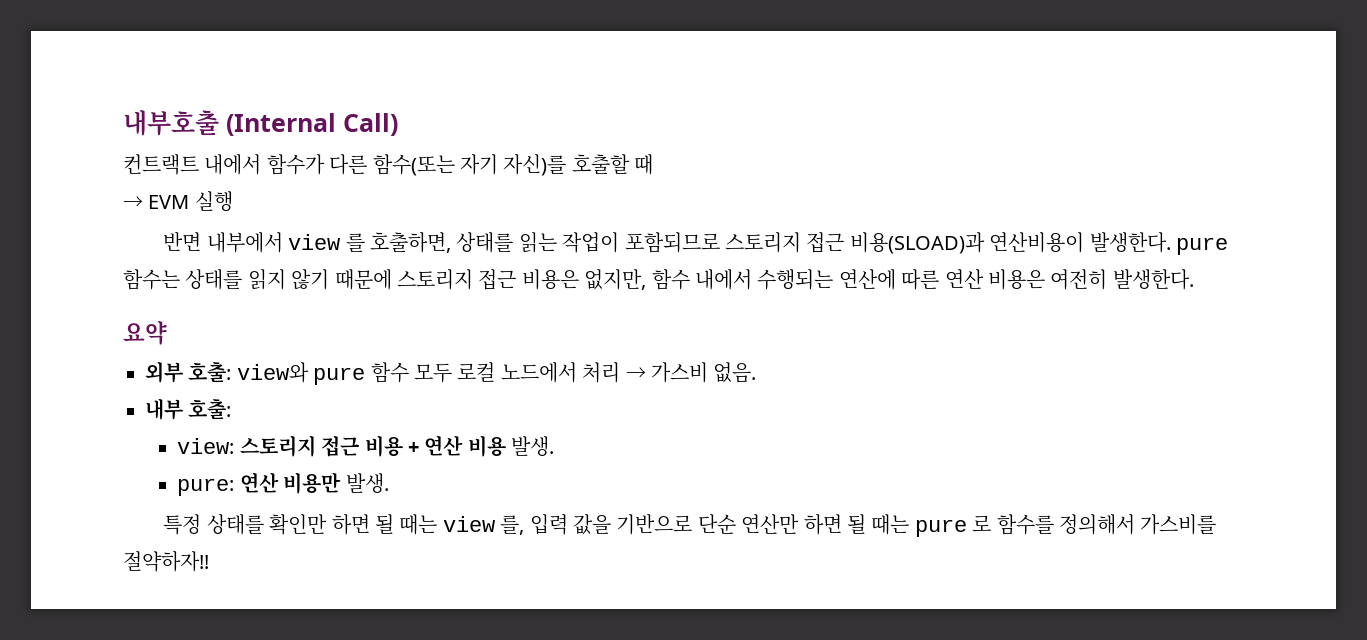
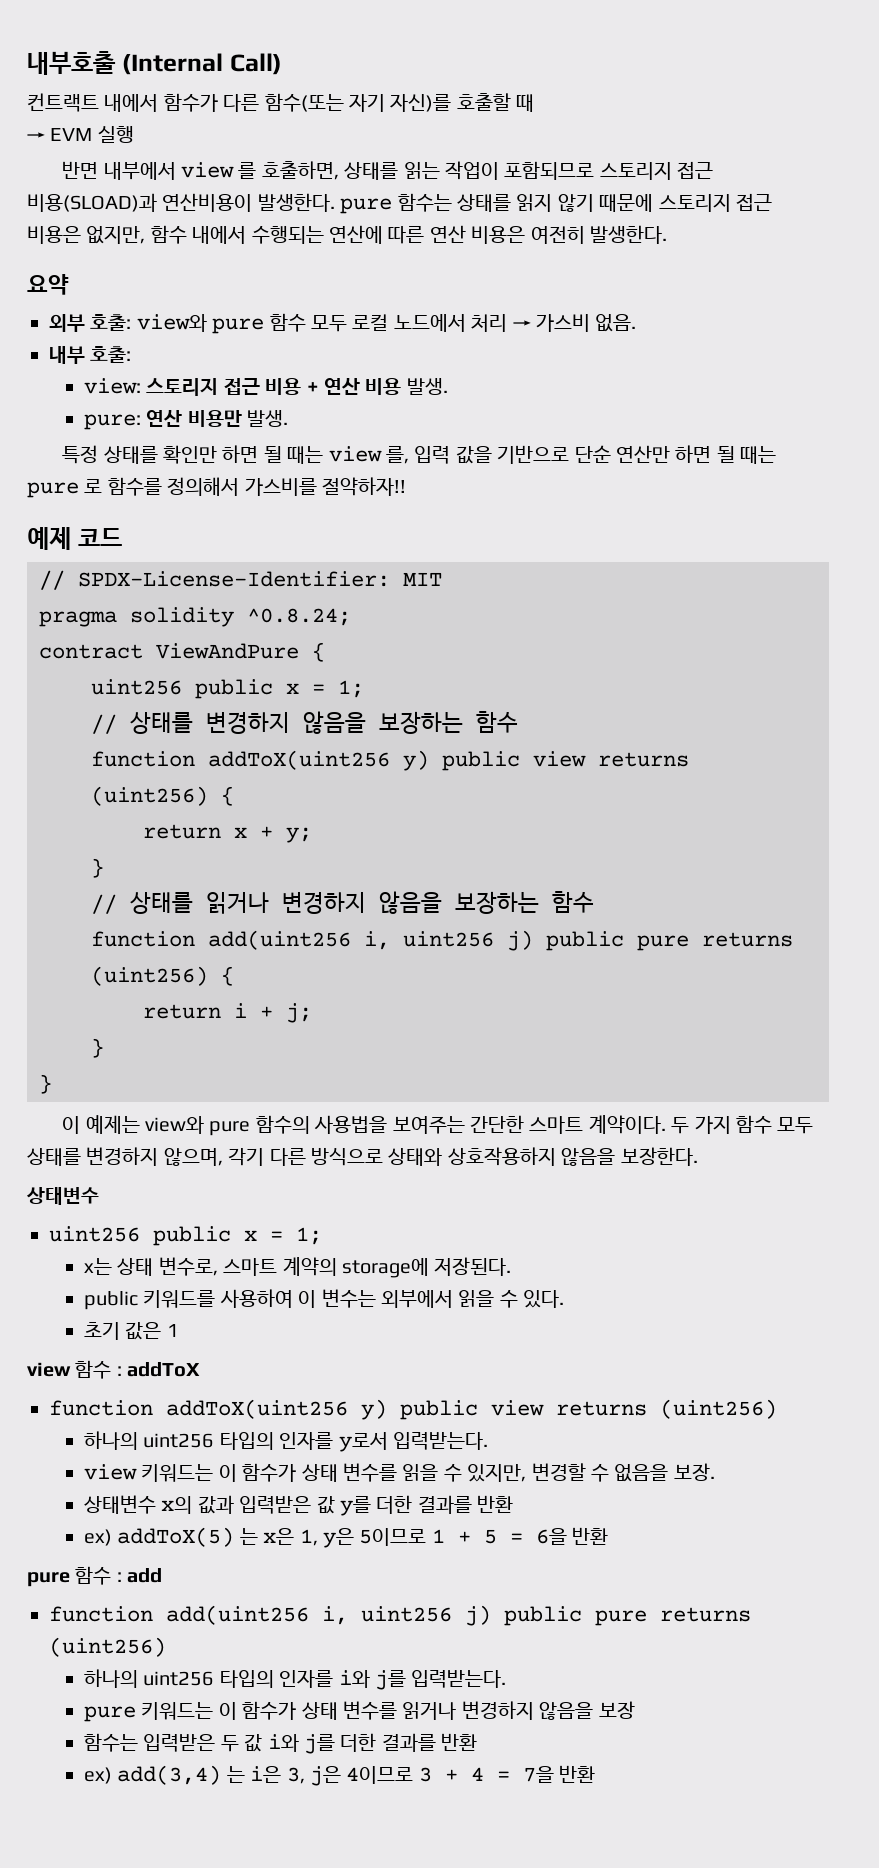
(209, 561) none -> [27,527,122,550] [39,570,442,590] [39,607,351,627] [39,642,325,662] [91,679,364,699] [91,711,518,734] [91,750,689,771] [91,786,234,806] [143,824,312,843] [91,858,104,878] [91,891,594,914] [91,930,793,951] [91,966,234,986] [143,1003,312,1023] [91,1038,104,1058] [39,1074,52,1094] [62,1115,814,1136] [27,1147,698,1166] [26,1187,99,1205] [49,1226,322,1246] [83,1257,512,1278] [83,1289,565,1310] [83,1322,179,1340] [27,1360,201,1379] [49,1399,777,1420] [83,1431,488,1452] [83,1463,715,1482] [83,1495,514,1516] [83,1527,609,1548] [27,1566,163,1587] [49,1605,751,1626] [49,1637,166,1657] [83,1669,507,1690] [83,1701,635,1722] [83,1733,478,1754] [83,1765,596,1786] // 예제 코드 // // SPDX-License-Identifier: MIT // pragma solidity ^0.8.24; // contract ViewAndPure { // uint256 public x = 1; // // 상태를 변경하지 않음을 보장하는 함수 // function addToX(uint256 y) public view returns (uint256) { // return x + y; // } // // 상태를 읽거나 변경하지 않음을 보장하는 함수 // function add(uint256 i, uint256 j) public pure returns (uint256) { // return i + j; // } // } // 이 예제는 view와 pure 함수의 사용법을 보여주는 간단한 스마트 계약이다. 두 가지 함수 모두 상태를 변경하지 않으며, 각기 다른 방식으로 상태와 상호작용하지 않음을 보장한다. // 상태변수 // uint256 public x = 1; // x는 상태 변수로, 스마트 계약의 storage에 저장된다. // public 키워드를 사용하여 이 변수는 외부에서 읽을 수 있다. // 초기 값은 1 // view 함수 : addToX // function addToX(uint256 y) public view returns (uint256) // 하나의 uint256 타입의 인자를 y로서 입력받는다. // view 키워드는 이 함수가 상태 변수를 읽을 수 있지만, 변경할 수 없음을 보장. // 상태변수 x의 값과 입력받은 값 y를 더한 결과를 반환 // ex) addToX(5) 는 x은 1, y은 5이므로 1 + 5 = 6을 반환 // pure 함수 : add // function add(uint256 i, uint256 j) public pure returns (uint256) // 하나의 uint256 타입의 인자를 i와 j를 입력받는다. // pure 키워드는 이 함수가 상태 변수를 읽거나 변경하지 않음을 보장 // 함수는 입력받은 두 값 i와 j를 더한 결과를 반환 // ex) add(3,4) 는 i은 3, j은 4이므로 3 + 4 = 7을 반환

